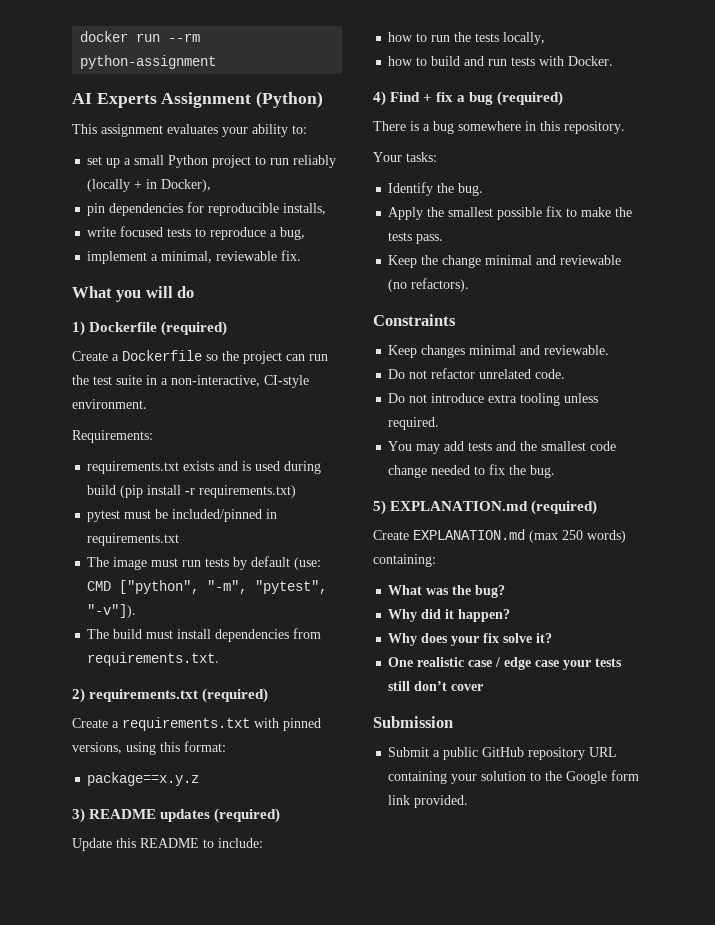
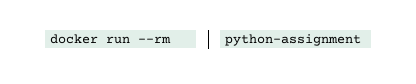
[72,91,324,108] [72,124,307,137] [87,155,337,168] [87,179,212,192] [87,202,327,216] [87,226,306,240] [87,250,302,264] [72,286,195,302] [72,321,228,336] [72,350,328,364] [72,375,309,388] [72,399,147,409] [72,430,153,443] [87,461,322,474] [87,485,297,498] [87,509,278,522] [87,533,180,546] [87,556,322,570] [87,580,328,594] [87,604,137,618] [87,628,322,642] [87,652,220,666] [72,688,269,703] [72,717,321,731] [72,741,226,755] [87,772,200,786] [72,808,281,823] [72,838,263,851] [388,32,546,45] [388,56,614,66] [373,91,564,106] [373,121,625,134] [373,152,437,162] [388,182,484,196] [388,206,633,220] [388,232,444,244] [388,255,622,268] [388,278,470,292] [373,314,456,326] [388,345,610,358] [388,368,566,379] [388,393,599,406] [388,417,440,430] [388,441,617,454] [388,464,556,478] [373,500,598,515] [373,529,626,543] [373,554,436,567] [388,585,506,598] [388,609,511,622] [388,633,553,646] [388,657,623,670] [388,681,484,691] [373,716,453,728] [388,747,618,760] [388,770,640,784] [388,795,469,808] // AI Experts Assignment (Python) // This assignment evaluates your ability to: // set up a small Python project to run reliably (locally + in Docker), // pin dependencies for reproducible installs, // write focused tests to reproduce a bug, // implement a minimal, reviewable fix. // What you will do // 1) Dockerfile (required) // Create a Dockerfile so the project can run the test suite in a non-interactive, CI-style environment. // Requirements: // requirements.txt exists and is used during build (pip install -r requirements.txt) // pytest must be included/pinned in requirements.txt // The image must run tests by default (use: CMD ["python", "-m", "pytest", "-v"]). // The build must install dependencies from requirements.txt. // 2) requirements.txt (required) // Create a requirements.txt with pinned versions, using this format: // package==x.y.z // 3) README updates (required) // Update this README to include: // how to run the tests locally, // how to build and run tests with Docker. // 4) Find + fix a bug (required) // There is a bug somewhere in this repository. // Your tasks: // Identify the bug. // Apply the smallest possible fix to make the tests pass. // Keep the change minimal and reviewable (no refactors). // Constraints // Keep changes minimal and reviewable. // Do not refactor unrelated code. // Do not introduce extra tooling unless required. // You may add tests and the smallest code change needed to fix the bug. // 5) EXPLANATION.md (required) // Create EXPLANATION.md (max 250 words) containing: // What was the bug? // Why did it happen? // Why does your fix solve it? // One realistic case / edge case your tests still don’t cover // Submission // Submit a public GitHub repository URL containing your solution to the Google form link provided. -> (362, 40) none

